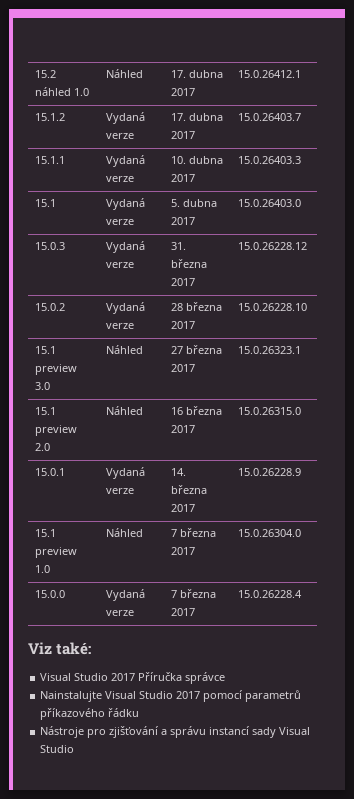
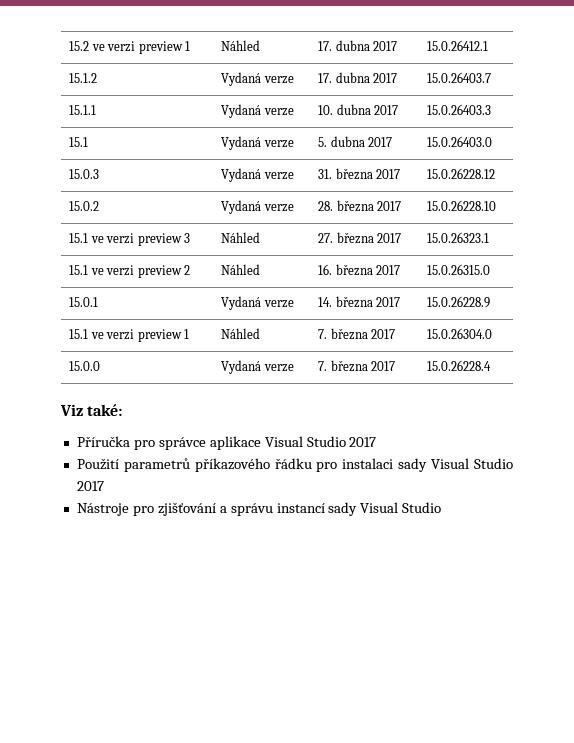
[35,87,90,96] náhled 1.0 -> [91,41,191,54] ve verzi preview 1
[171,303,184,311] 28 -> [318,201,334,211] 28.
[35,364,78,375] [35,382,51,390] [106,345,144,354] [171,346,184,354] preview 3.0 | Náhled | 27 -> [90,233,191,246] [221,232,261,243] [318,233,334,243] ve verzi preview 3 | Náhled | 27.
[35,425,78,436] [35,443,51,451] [106,406,144,415] [171,407,184,415] preview 2.0 | Náhled | 16 -> [90,265,191,278] [221,264,261,275] [318,264,333,275] ve verzi preview 2 | Náhled | 16.
[35,547,78,558] [35,565,51,573] [106,528,144,537] [171,529,178,537] preview 1.0 | Náhled | 7 -> [90,329,190,342] [221,328,261,339] [318,329,328,339] ve verzi preview 1 | Náhled | 7.
[171,590,178,598] 7 -> [318,361,328,371] 7.
[40,672,226,684] [40,690,302,702] [40,708,140,720] Visual Studio 2017 Příručka správce // Nainstalujte Visual Studio 2017 pomocí parametrů příkazového řádku -> [76,436,377,450] [76,458,514,472] [76,481,104,491] Příručka pro správce aplikace Visual Studio 2017 // Použití parametrů příkazového řádku pro instalaci sady Visual Studio 2017

